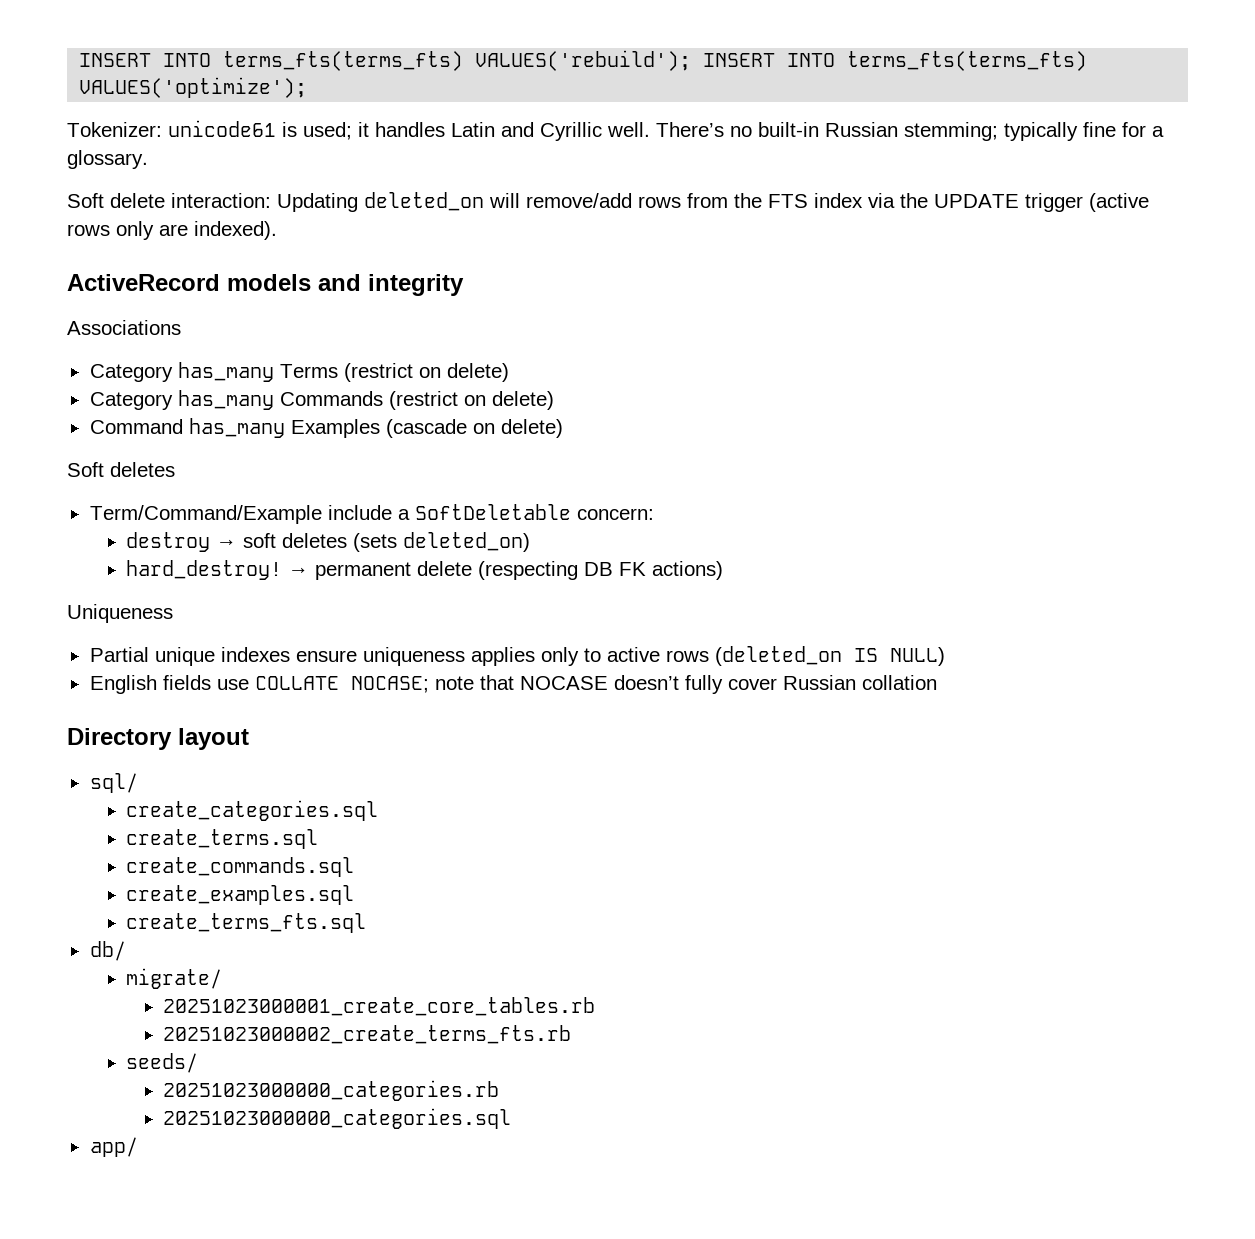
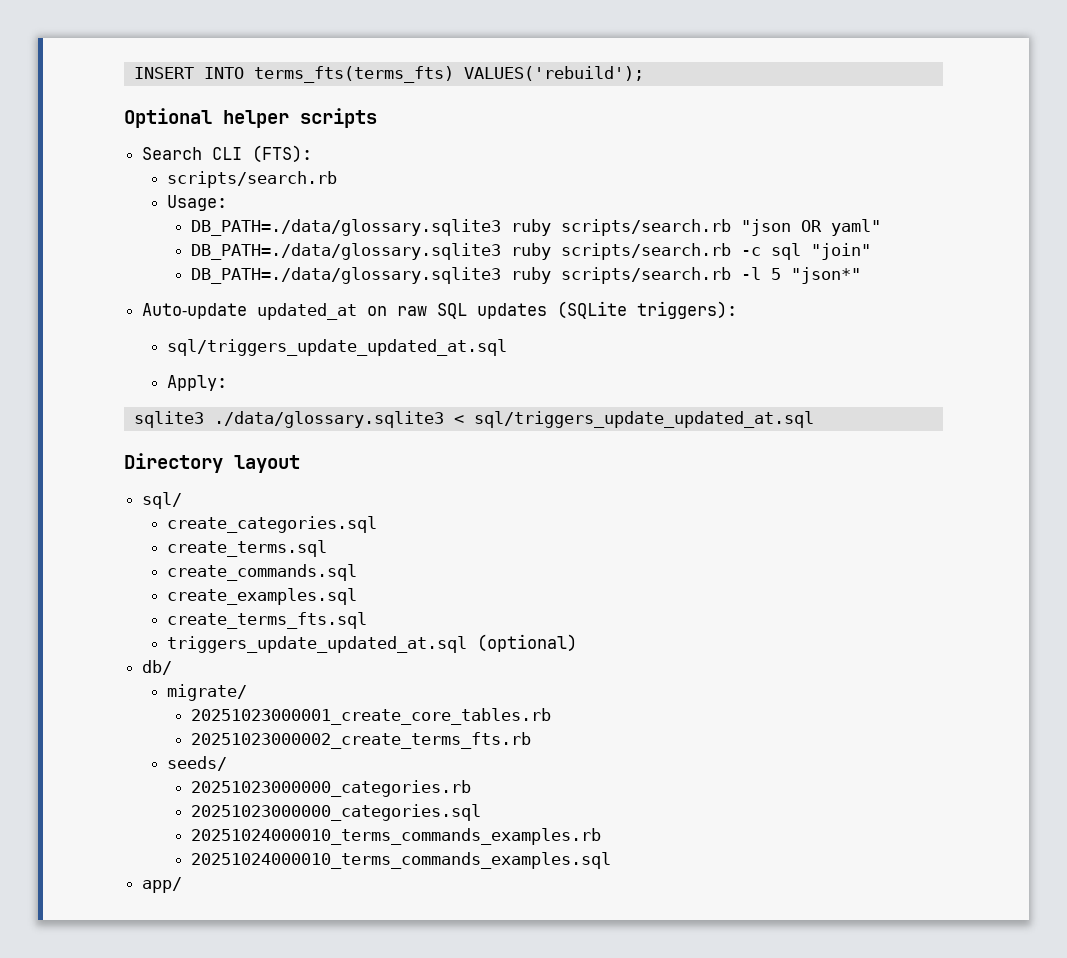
[703,51,1088,71] [79,77,308,98] [67,120,1164,141] [67,150,148,169] [67,192,1149,212] [67,221,277,240] [67,274,464,296] [67,320,181,335] [89,362,509,382] [89,390,554,410] [89,418,563,438] [67,462,175,477] [89,504,654,524] [126,532,531,552] [126,560,724,580] [67,604,173,623] [89,646,945,666] [89,675,937,694] INSERT INTO terms_fts(terms_fts) VALUES('optimize'); // Tokenizer: unicode61 is used; it handles Latin and Cyrillic well. There’s no built-in Russian stemming; typically fine for a glossary. // Soft delete interaction: Updating deleted_on will remove/add rows from the FTS index via the UPDATE trigger (active rows only are indexed). // ActiveRecord models and integrity // Associations // Category has_many Terms (restrict on delete) // Category has_many Commands (restrict on delete) // Command has_many Examples (cascade on delete) // Soft deletes // Term/Command/Example include a SoftDeletable concern: // destroy → soft deletes (sets deleted_on) // hard_destroy! → permanent delete (respecting DB FK actions) // Uniqueness // Partial unique indexes ensure uniqueness applies only to active rows (deleted_on IS NULL) // English fields use COLLATE NOCASE; note that NOCASE doesn’t fully cover Russian collation -> [124,108,377,128] [142,145,313,163] [166,171,337,188] [166,195,227,211] [190,219,881,236] [190,243,871,260] [190,267,861,284] [142,301,738,320] [166,339,507,356] [166,375,227,391] [133,411,814,428] // Optional helper scripts // Search CLI (FTS): // scripts/search.rb // Usage: // DB_PATH=./data/glossary.sqlite3 ruby scripts/search.rb "json OR yaml" // DB_PATH=./data/glossary.sqlite3 ruby scripts/search.rb -c sql "join" // DB_PATH=./data/glossary.sqlite3 ruby scripts/search.rb -l 5 "json*" // Auto‑update updated_at on raw SQL updates (SQLite triggers): // sql/triggers_update_updated_at.sql // Apply: // sqlite3 ./data/glossary.sqlite3 < sql/triggers_update_updated_at.sql
(367, 923) none -> [166,634,577,653] // triggers_update_updated_at.sql (optional)
(512, 1118) none -> [190,828,601,845] [190,852,611,869] // 20251024000010_terms_commands_examples.rb // 20251024000010_terms_commands_examples.sql

